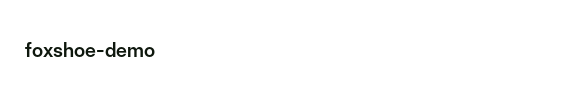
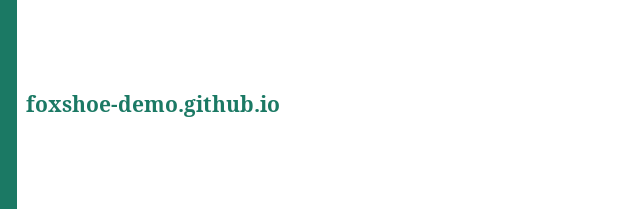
[25,42,155,57] foxshoe-demo -> [26,95,280,117] foxshoe-demo.github.io

